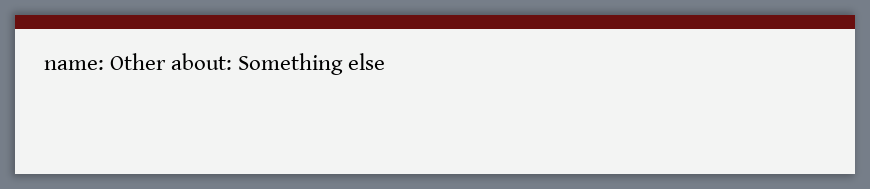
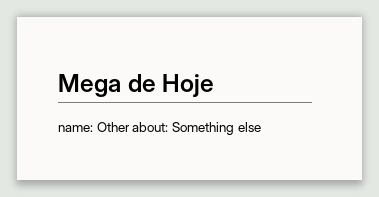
(44, 65) none -> [58,74,215,97] Mega de Hoje //

